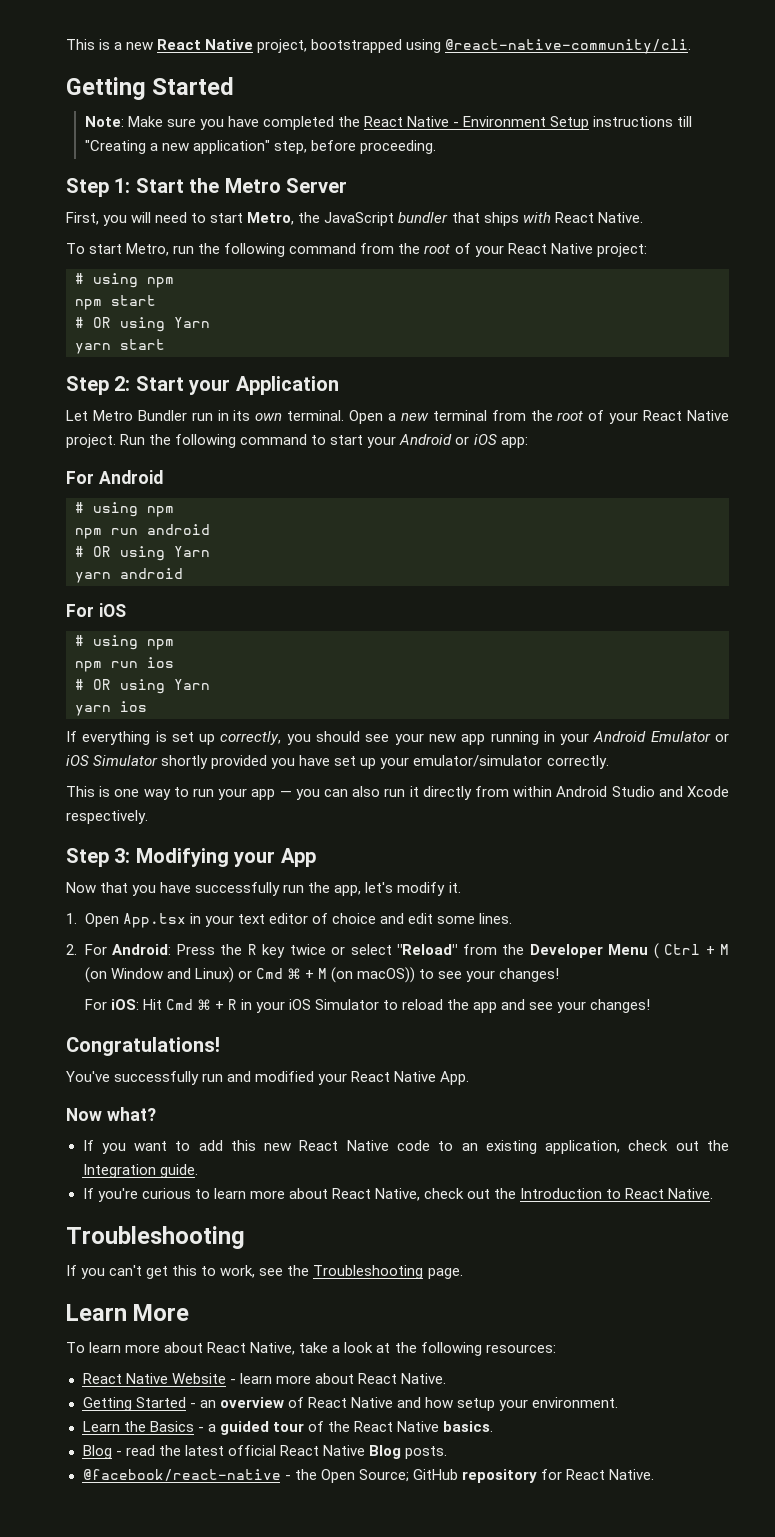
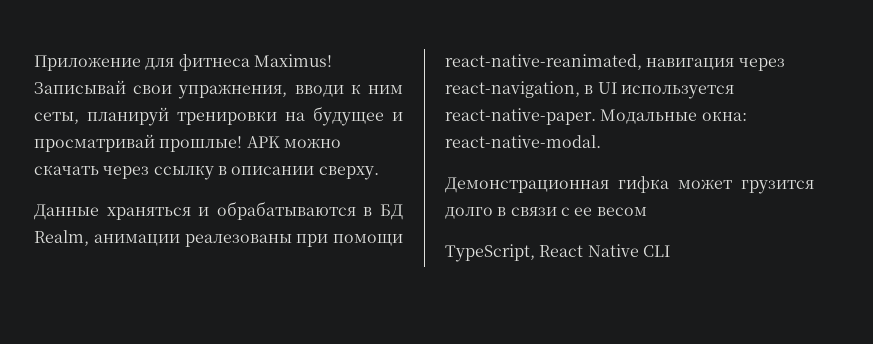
[66,39,692,54] [66,77,235,100] [84,116,693,130] [84,140,436,154] [66,178,347,197] [66,212,643,226] [66,243,647,257] [75,273,174,288] [75,295,156,310] [75,317,210,332] [75,339,165,354] [66,376,339,395] [66,410,730,424] [66,434,528,448] [66,470,163,484] [75,502,174,517] [75,524,210,539] [75,546,210,561] [75,568,183,583] [66,603,126,617] [75,635,174,650] [75,657,174,672] [75,679,210,694] [75,701,147,716] [66,731,729,745] [66,755,609,769] [66,786,729,800] [66,810,148,824] [66,848,316,867] [66,882,461,896] [66,913,513,928] [66,943,730,959] [84,967,560,983] [84,999,651,1013] [66,1037,220,1056] [66,1071,470,1085] [66,1107,156,1121] [82,1140,729,1154] [82,1164,198,1178] [82,1188,714,1202] [66,1226,245,1249] [66,1265,463,1279] [66,1304,190,1321] [66,1342,556,1356] [82,1373,446,1384] [82,1397,619,1411] [82,1421,494,1435] [82,1445,447,1459] [82,1469,654,1483] This is a new React Native project, bootstrapped using @react-native-community/cli. // Getting Started // Note: Make sure you have completed the React Native - Environment Setup instructions till "Creating a new application" step, before proceeding. // Step 1: Start the Metro Server // First, you will need to start Metro, the JavaScript bundler that ships with React Native. // To start Metro, run the following command from the root of your React Native project: // # using npm // npm start // # OR using Yarn // yarn start // Step 2: Start your Application // Let Metro Bundler run in its own terminal. Open a new terminal from the root of your React Native project. Run the following command to start your Android or iOS app: // For Android // # using npm // npm run android // # OR using Yarn // yarn android // For iOS // # using npm // npm run ios // # OR using Yarn // yarn ios // If everything is set up correctly, you should see your new app running in your Android Emulator or iOS Simulator shortly provided you have set up your emulator/simulator correctly. // This is one way to run your app — you can also run it directly from within Android Studio and Xcode respectively. // Step 3: Modifying your App // Now that you have successfully run the app, let's modify it. // 1. Open App.tsx in your text editor of choice and edit some lines. // 2. For Android: Press the R key twice or select "Reload" from the Developer Menu ( Ctrl + M (on Window and Linux) or Cmd ⌘ + M (on macOS)) to see your changes! // For iOS: Hit Cmd ⌘ + R in your iOS Simulator to reload the app and see your changes! // Congratulations! // You've successfully run and modified your React Native App. // Now what? // If you want to add this new React Native code to an existing application, check out the Integration guide. // If you're curious to learn more about React Native, check out the Introduction to React Native. // Troubleshooting // If you can't get this to work, see the Troubleshooting page. // Learn More // To learn more about React Native, take a look at the following resources: // React Native Website - learn more about React Native. // Getting Started - an overview of React Native and how setup your environment. // Learn the Basics - a guided tour of the React Native basics. // Blog - read the latest official React Native Blog posts. // @facebook/react-native - the Open Source; GitHub repository for React Native. -> [34,54,332,71] [34,80,403,99] [34,106,403,126] [34,134,341,152] [34,165,379,180] [34,201,404,220] [34,230,403,247] [445,54,785,71] [445,81,734,99] [445,108,747,125] [445,135,601,148] [445,176,814,194] [445,207,647,219] [445,244,670,262] Приложение для фитнеса Maximus! Записывай свои упражнения, вводи к ним сеты, планируй тренировки на будущее и просматривай прошлые! APK можно скачать через ссылку в описании сверху. // Данные храняться и обрабатываются в БД Realm, анимации реалезованы при помощи react-native-reanimated, навигация через react-navigation, в UI используется react-native-paper. Модальные окна: react-native-modal. // Демонстрационная гифка может грузится долго в связи с ее весом // TypeScript, React Native CLI

